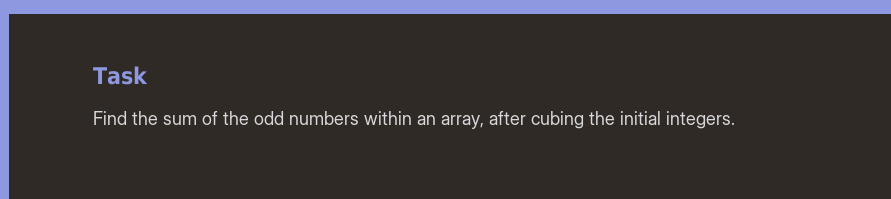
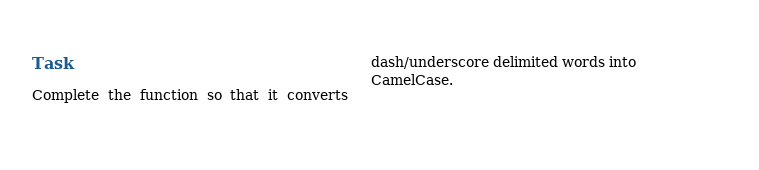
[93,111,735,129] Find the sum of the odd numbers within an array, after cubing the initial integers. -> [32,89,348,103] [371,56,636,69] [371,74,453,85] Complete the function so that it converts dash/underscore delimited words into CamelCase.

